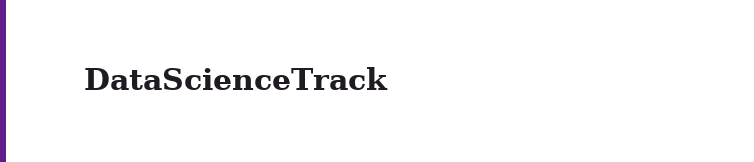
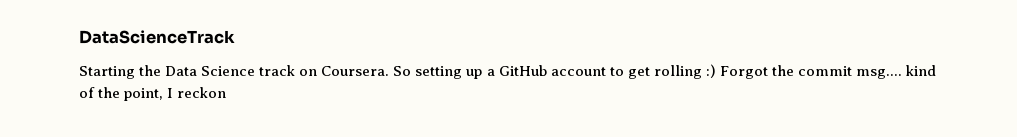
(388, 78) none -> [79,64,937,79] [79,87,227,101] // Starting the Data Science track on Coursera. So setting up a GitHub account to get rolling :) Forgot the commit msg.... kind of the point, I reckon

